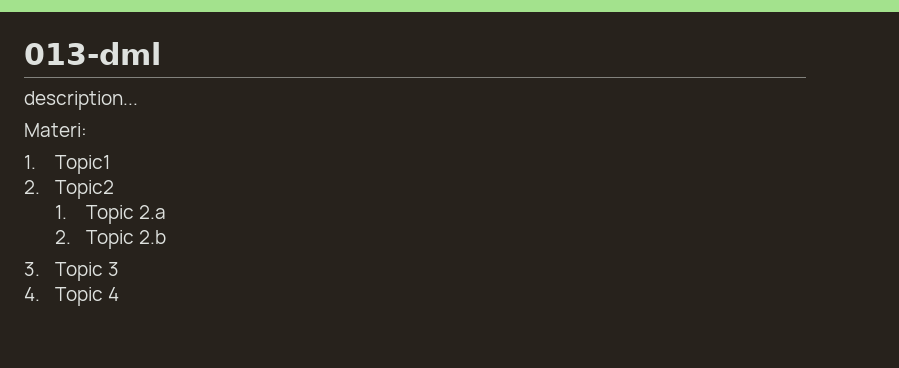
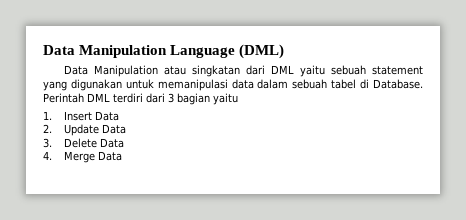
[24,42,161,65] [24,91,138,110] [24,123,87,137] [24,155,111,174] [24,180,115,199] [55,205,167,224] [55,230,167,249] [24,262,120,281] [24,287,120,306] 013-dml // description... // Materi: // 1. Topic1 // 2. Topic2 // 1. Topic 2.a // 2. Topic 2.b // 3. Topic 3 // 4. Topic 4 -> [43,44,285,59] [64,65,424,77] [43,79,424,91] [43,93,238,105] [43,111,120,121] [43,124,127,136] [43,138,125,148] [43,151,123,163] Data Manipulation Language (DML) // Data Manipulation atau singkatan dari DML yaitu sebuah statement yang digunakan untuk memanipulasi data dalam sebuah tabel di Database. Perintah DML terdiri dari 3 bagian yaitu // 1. Insert Data // 2. Update Data // 3. Delete Data // 4. Merge Data

